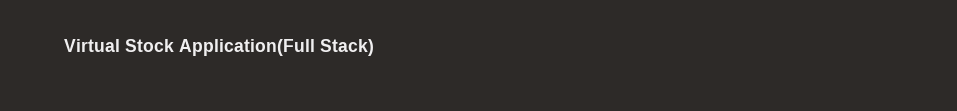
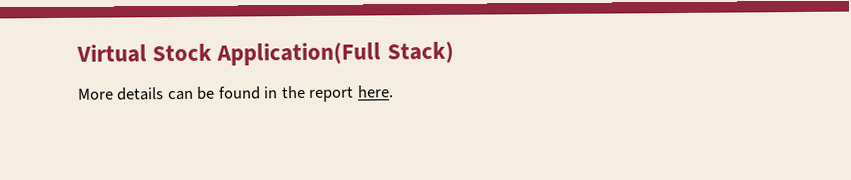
(374, 47) none -> [77,85,394,102] // More details can be found in the report here.

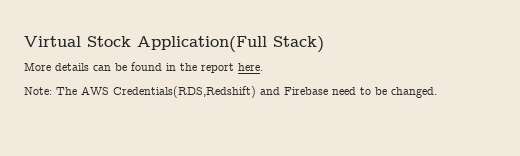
(394, 91) none -> [24,86,437,98] // Note: The AWS Credentials(RDS,Redshift) and Firebase need to be changed.

